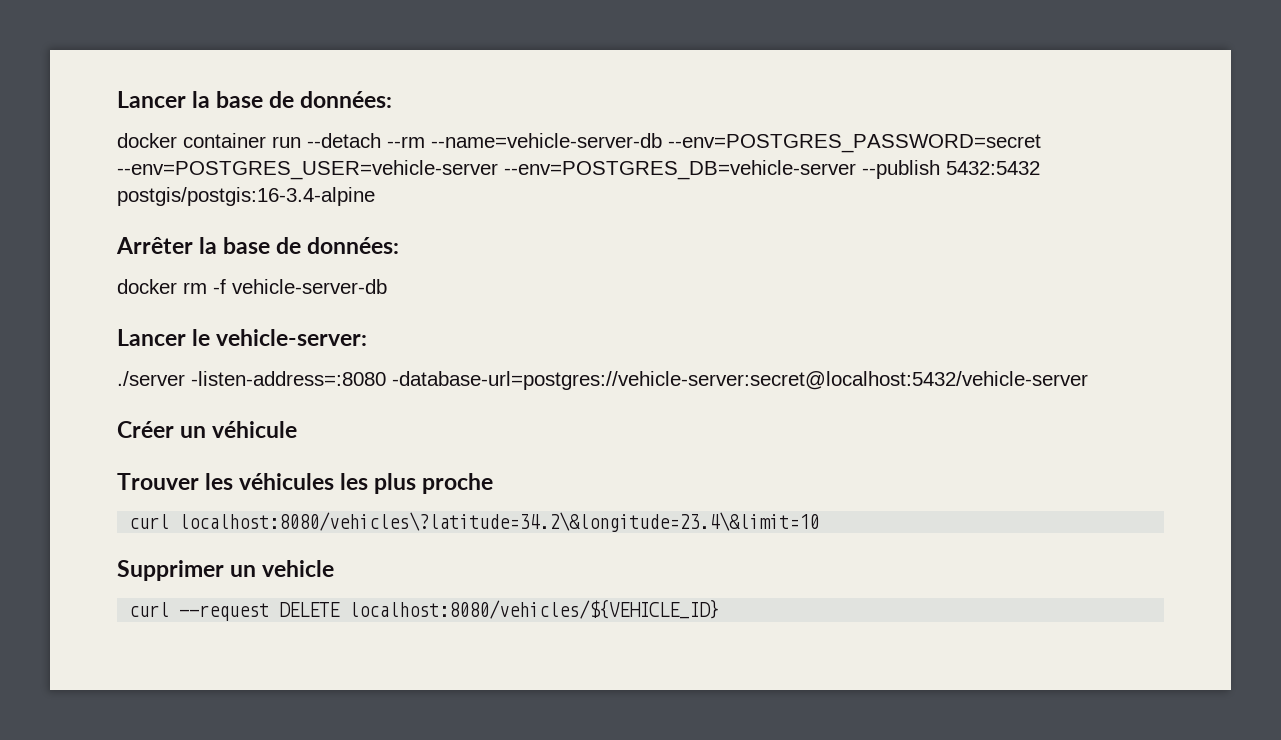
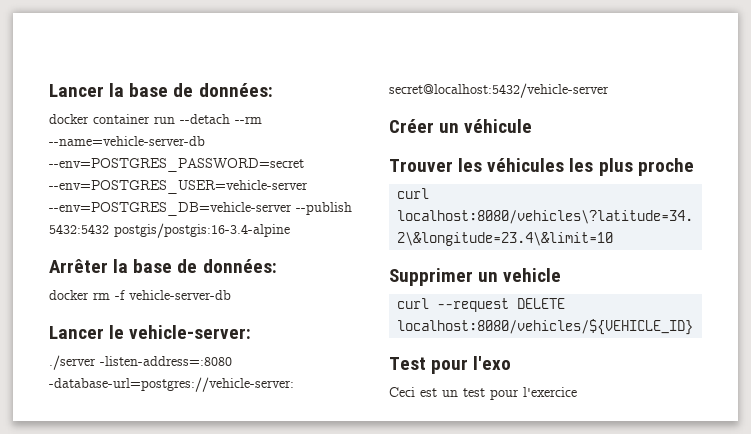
(720, 609) none -> [389,356,512,374] [389,387,577,400] // Test pour l'exo // Ceci est un test pour l'exercice

